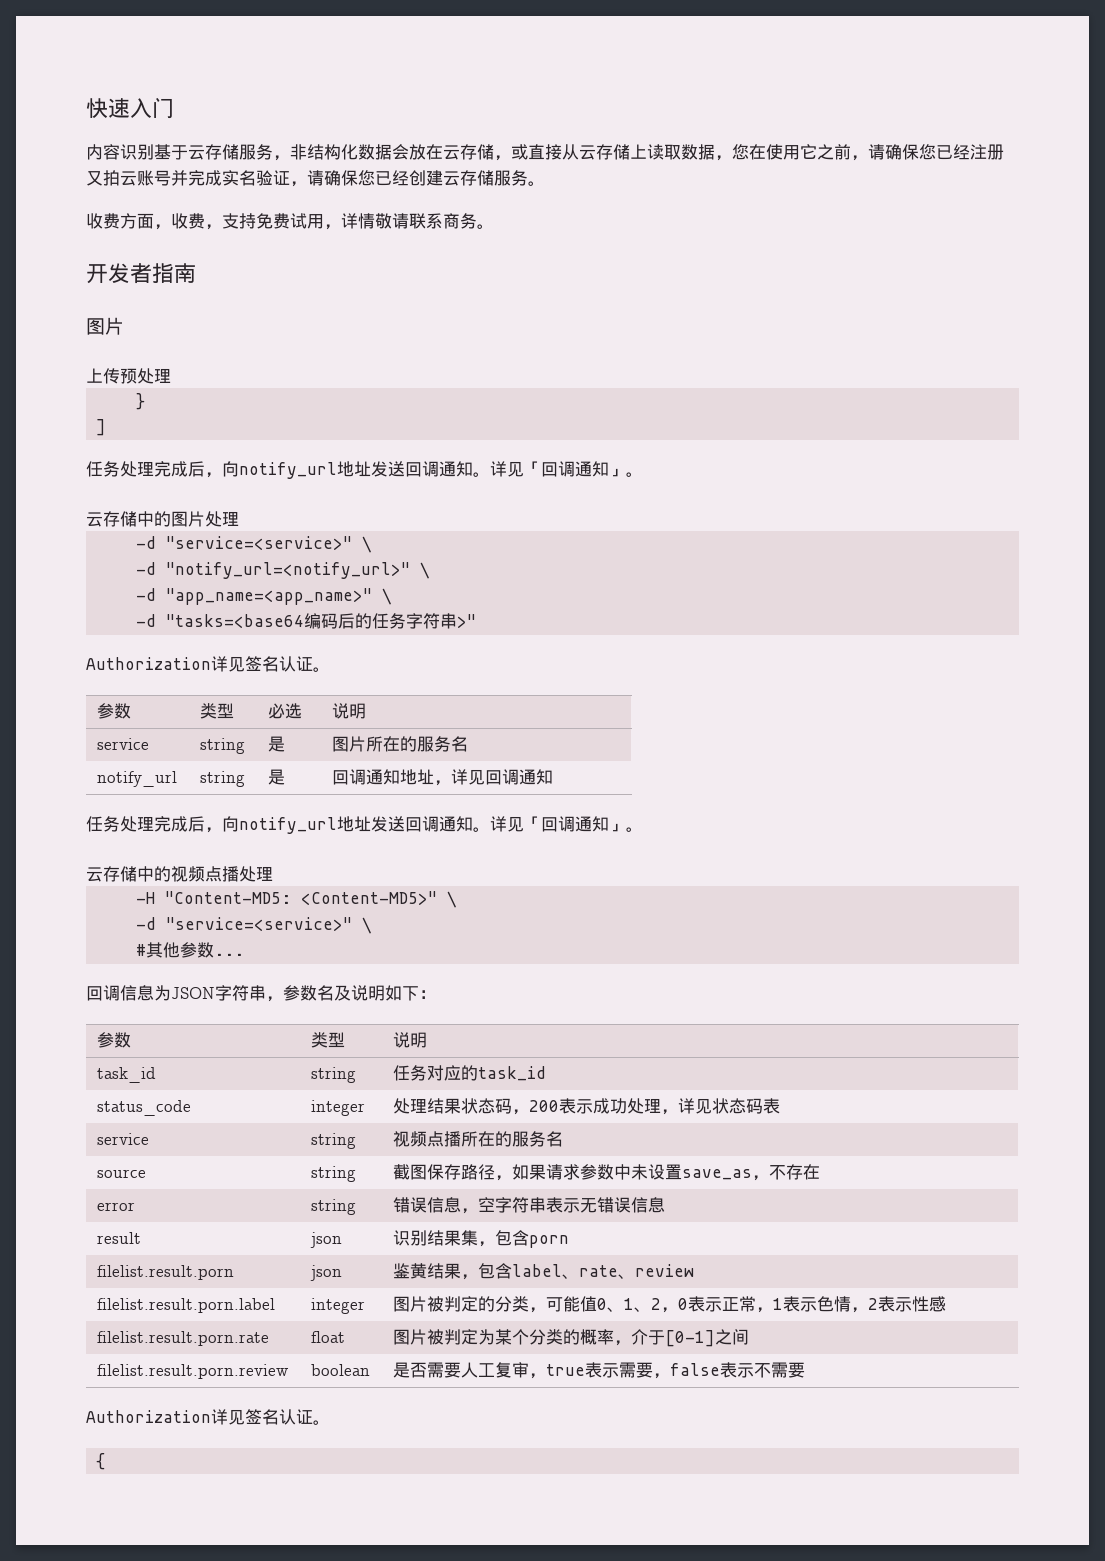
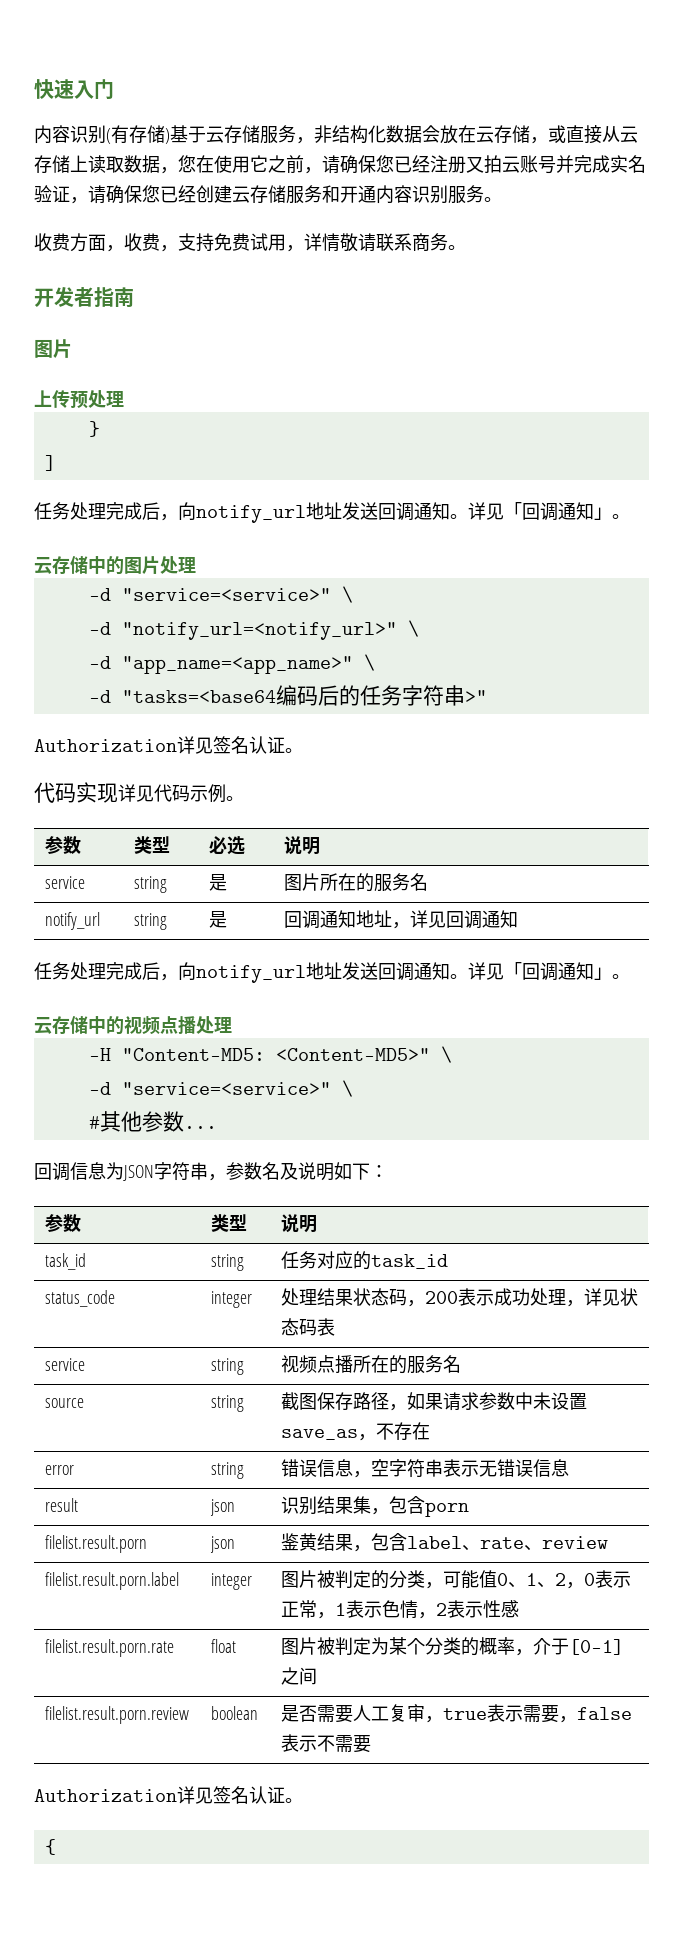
(154, 152) none -> [106,125,170,144] (有存储)
(528, 178) none -> [322,185,484,204] 和开通内容识别服务
(330, 669) none -> [34,782,244,803] // 代码实现详见代码示例。

